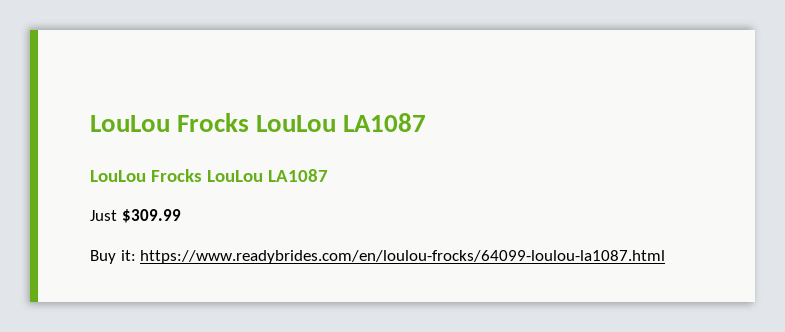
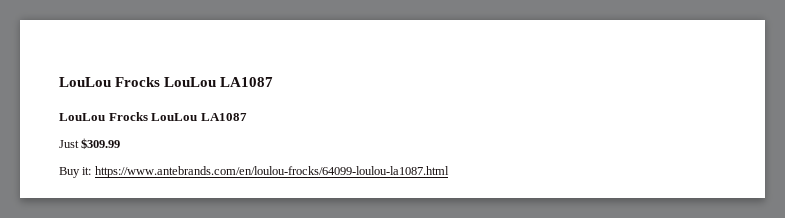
[140,250,666,264] https://www.readybrides.com/en/loulou-frocks/64099-loulou-la1087.html -> [94,166,449,178] https://www.antebrands.com/en/loulou-frocks/64099-loulou-la1087.html

